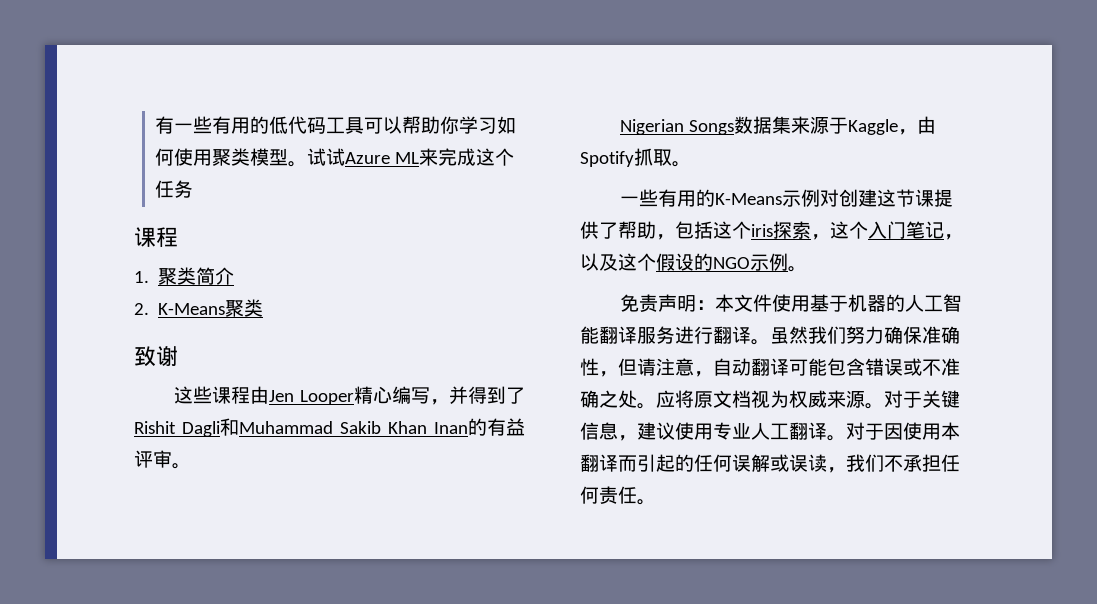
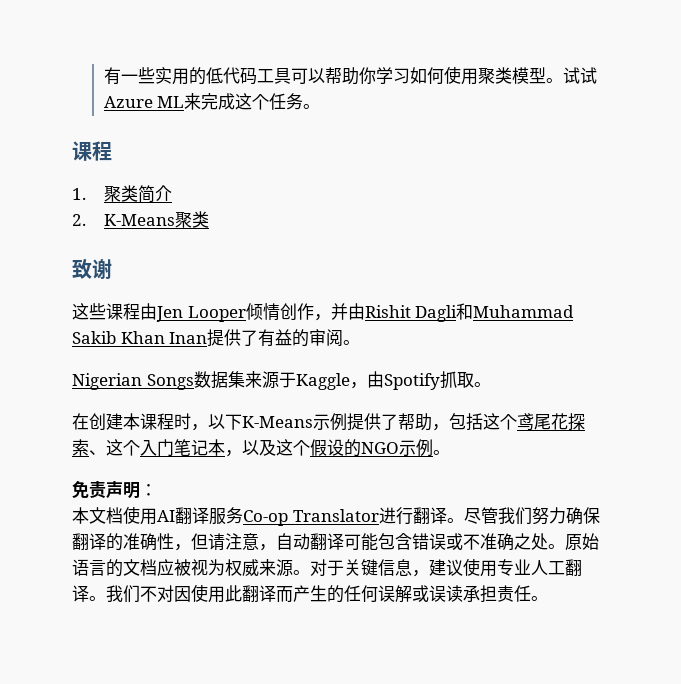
[211,116,231,134] 有 -> [154,67,172,84] 实
(193, 189) none -> [303,104,321,109] 。
[354,386,525,405] 精心编写，并得到了 -> [245,303,365,321] 倾情创作，并由
[468,418,525,436] [134,450,172,468] 的有益评审 -> [207,329,344,347] 提供了有益的审阅
[619,189,934,207] 一些有用的K-Means示例对创建这节课 -> [72,413,347,431] 在创建本课程时，以下K-Means示例
[751,221,830,240] iris探索， -> [517,413,585,431] [72,439,106,456] 鸢尾花探索、
(944, 230) none -> [208,439,225,456] 本
[714,294,962,312] [580,326,675,344] 本文件使用基于机器的人工智能翻译服务 -> [72,506,379,526] // 本文档使用AI翻译服务Co-op Translator
[770,326,808,344] 虽然 -> [463,507,498,524] 尽管
(922, 335) none -> [72,533,123,551] 翻译的
[656,390,751,408] 应将原文档 -> [565,533,599,550] [72,559,191,577] 原始语言的文档应被
[846,422,960,440] [580,454,960,473] [580,486,599,504] 对于因使用本翻译而引起的任何误解或误读，我们不承担任何 -> [106,584,497,603] 我们不对因使用此翻译而产生的任何误解或误读承担

